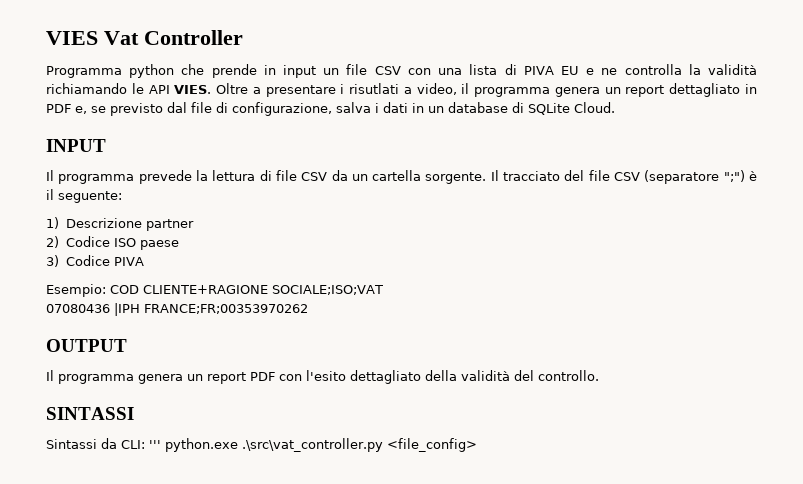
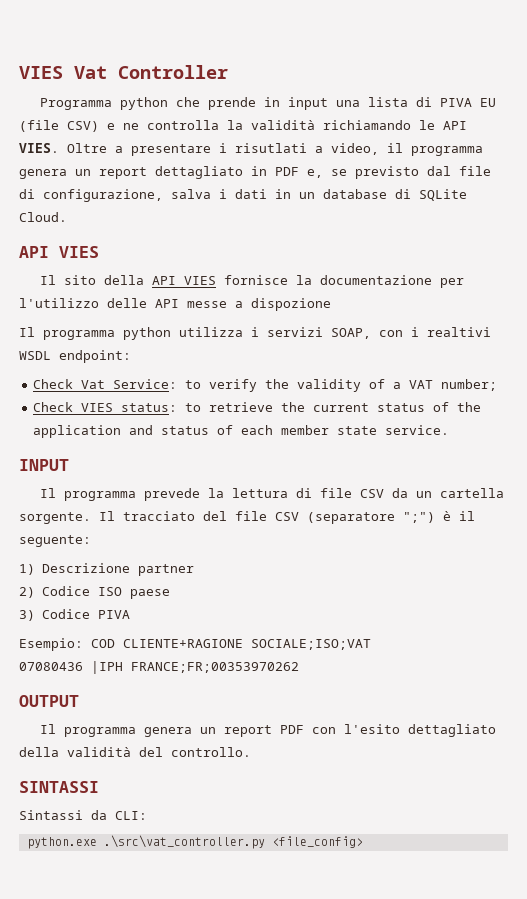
[323,64,431,75] un file CSV con -> (328, 103) none
(579, 70) none -> [19,120,99,132] (file CSV)
(615, 107) none -> [19,246,99,258] [39,275,464,288] [19,298,331,311] [19,327,491,340] [19,350,131,363] [33,379,498,392] [33,402,482,412] [33,425,450,438] // API VIES // Il sito della API VIES fornisce la documentazione per l'utilizzo delle API messe a dispozione // Il programma python utilizza i servizi SOAP, con i realtivi WSDL endpoint: // Check Vat Service: to verify the validity of a VAT number; // Check VIES status: to retrieve the current status of the application and status of each member state service.
[149,440,161,449] ''' -> (147, 815) //

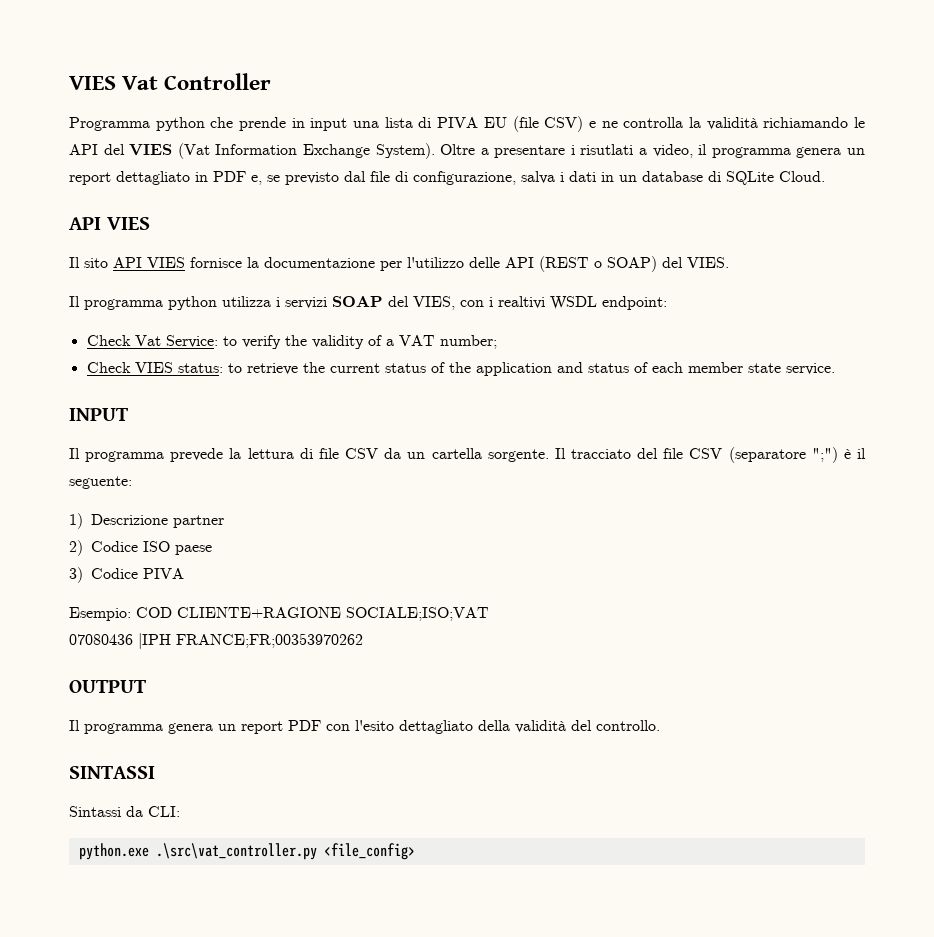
[19,143,59,153] VIES. -> [103,143,435,159] del VIES (Vat Information Exchange System).
[103,275,144,285] della -> (108, 263) none
[187,298,331,311] messe a dispozione -> [539,256,729,272] (REST o SOAP) del VIES.
[331,328,371,339] SOAP, -> [332,296,455,310] SOAP del VIES,

